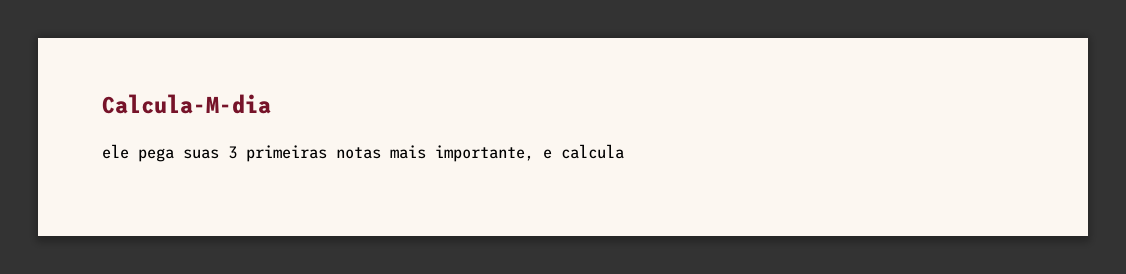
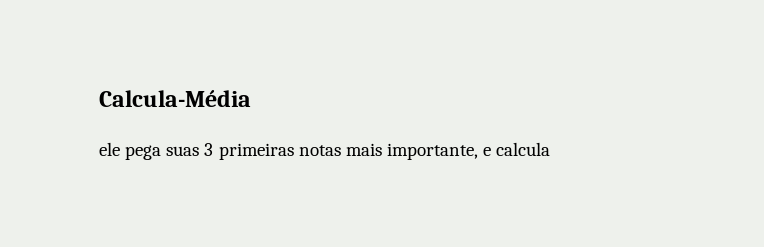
[102,94,271,114] Calcula-M-dia -> [99,90,251,107] Calcula-Média

